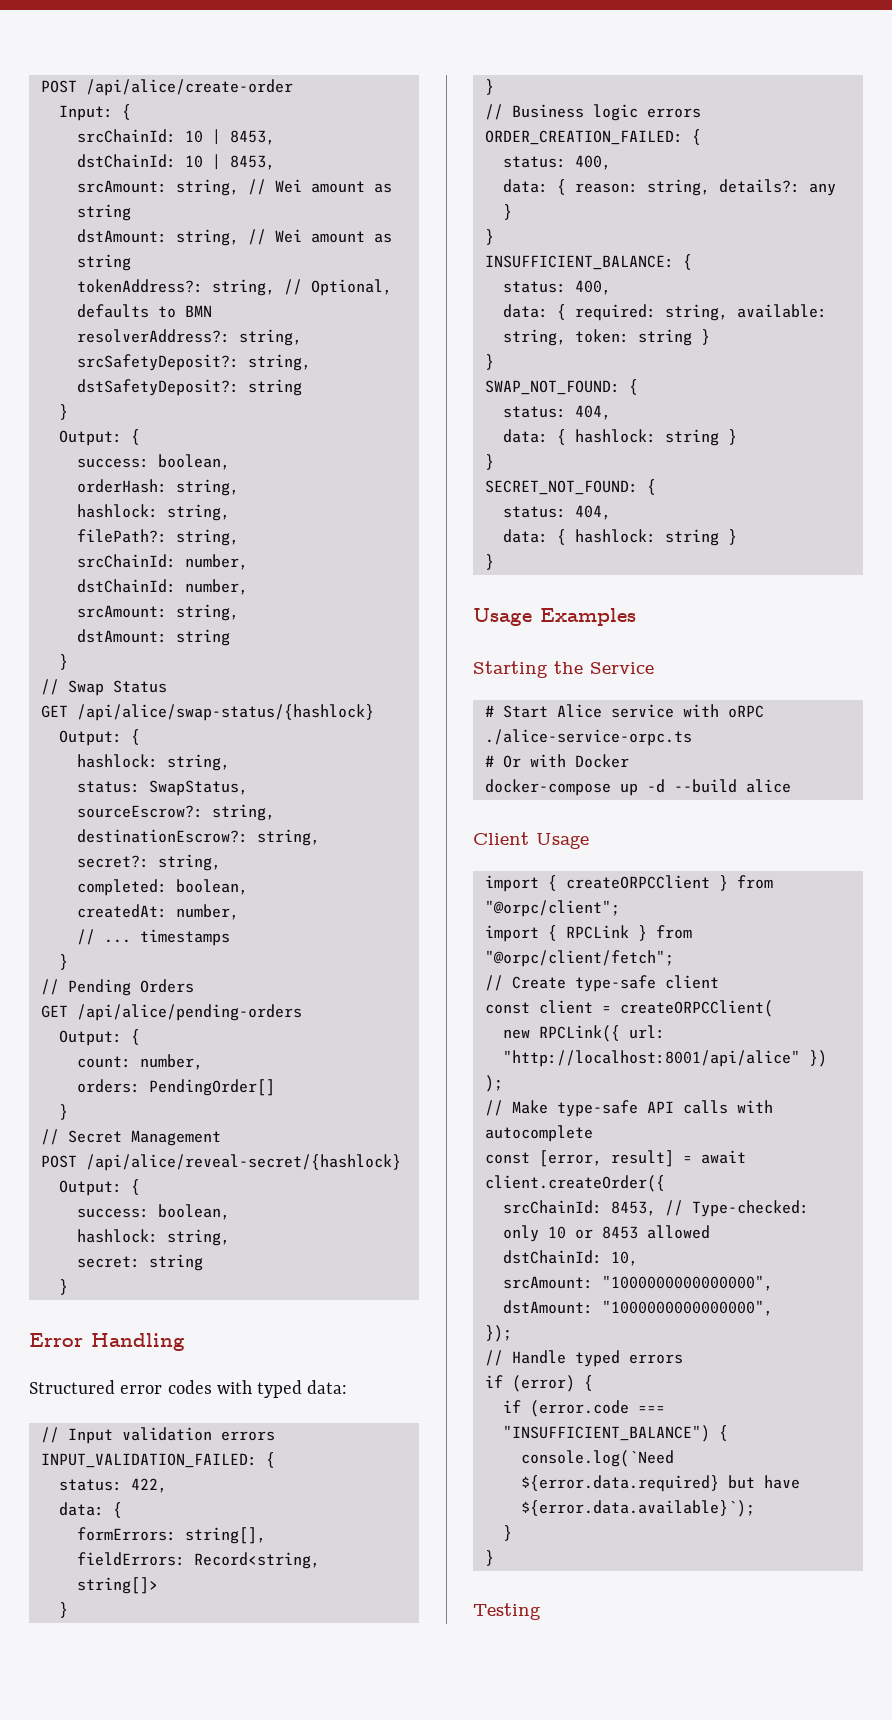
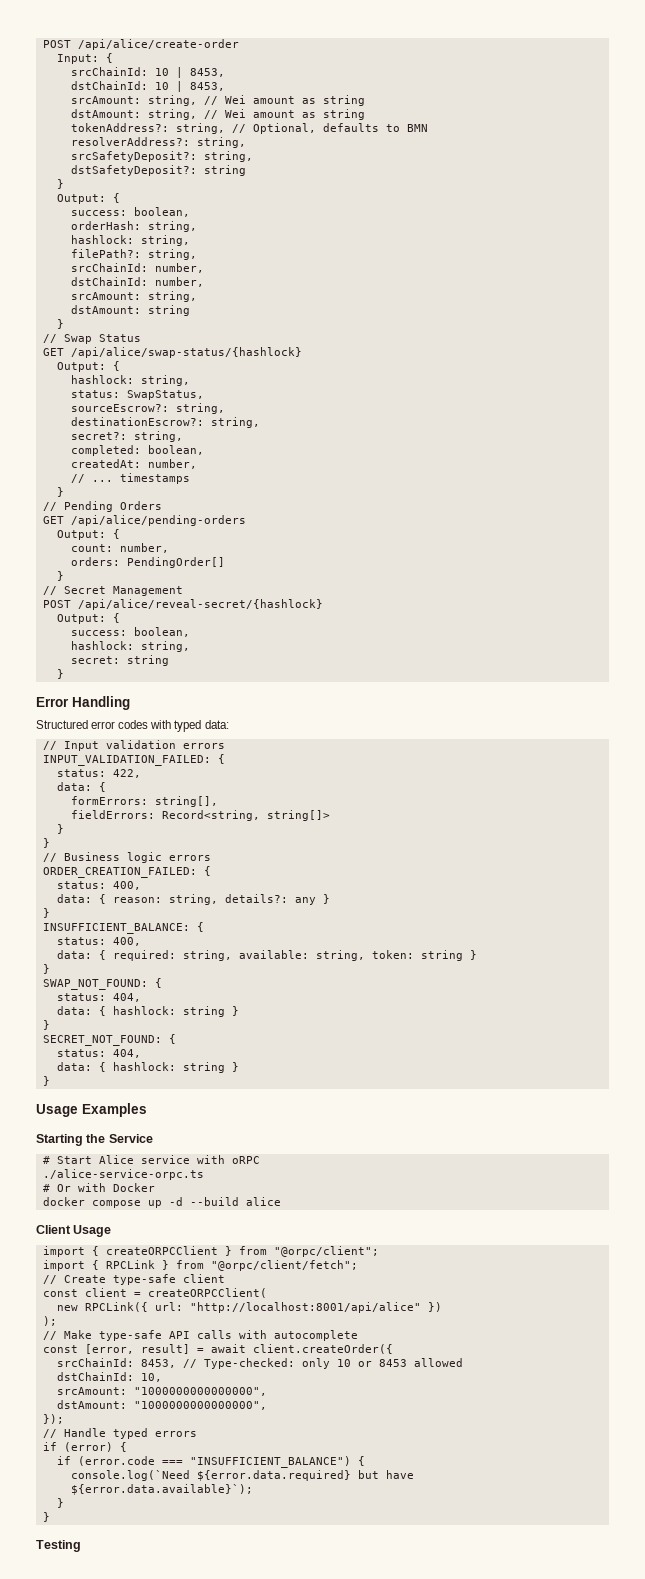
[484,779,611,796] docker-compose -> [42,1197,141,1208] docker compose

